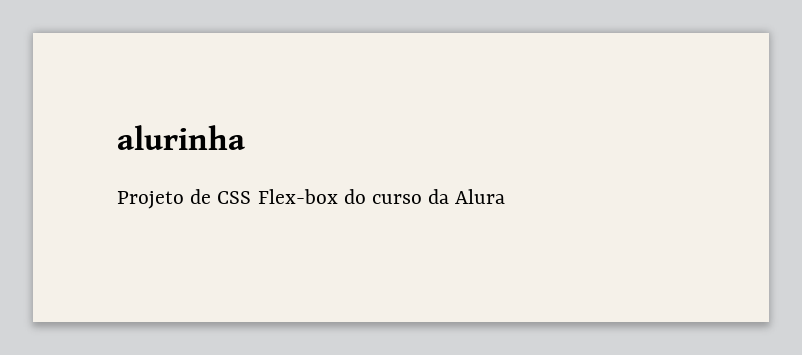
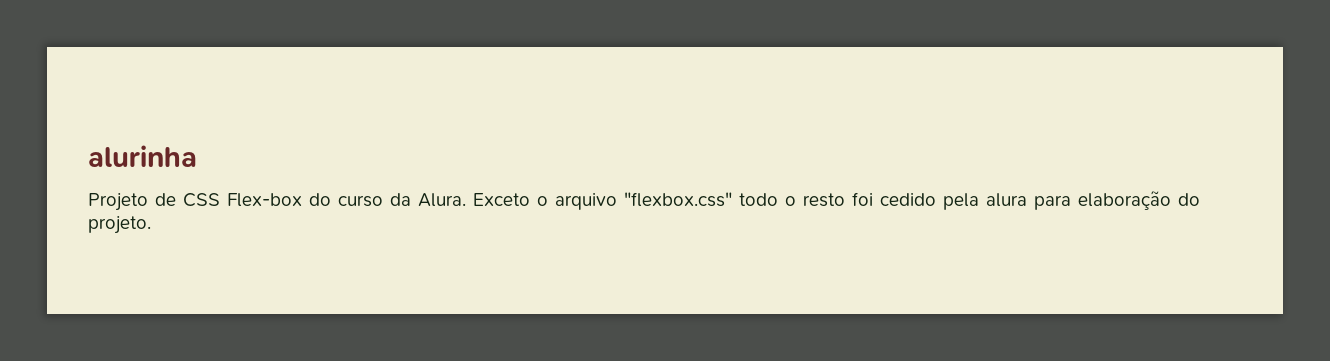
[455,189,506,204] Alura -> [418,191,1200,210] [88,216,151,234] Alura. Exceto o arquivo "flexbox.css" todo o resto foi cedido pela alura para elaboração do projeto.

